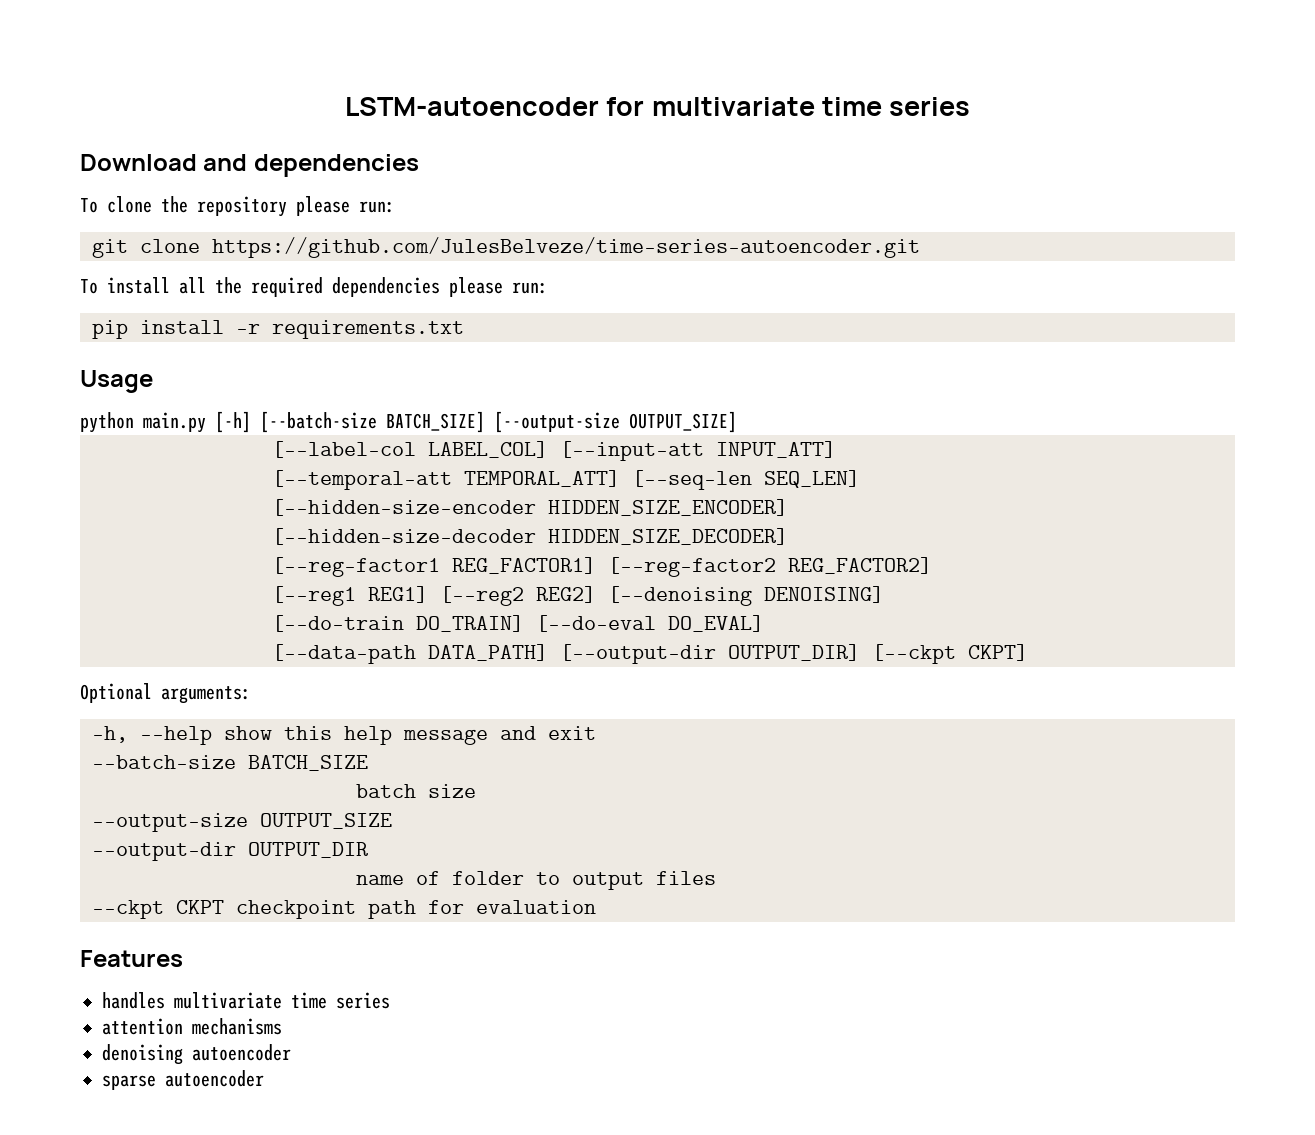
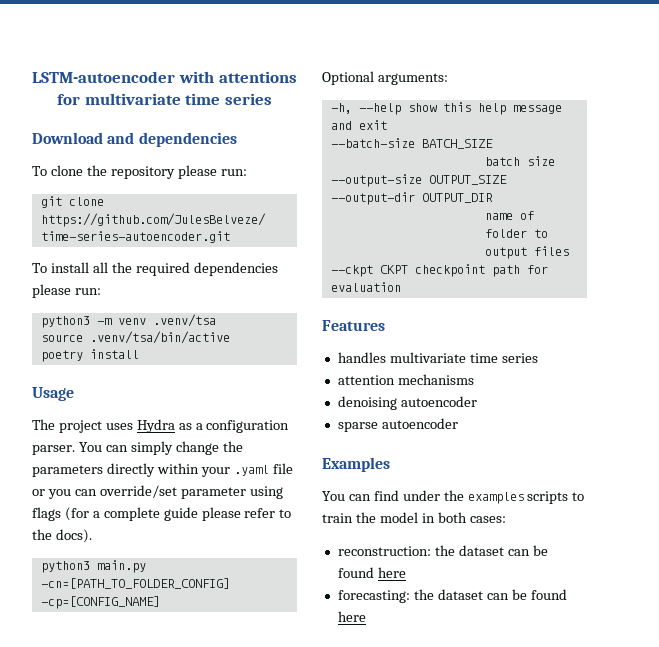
(599, 106) none -> [179,71,297,83] with attentions
[92,320,464,339] pip install -r requirements.txt -> [40,314,216,328] [40,331,230,344] [40,349,139,362] python3 -m venv .venv/tsa // source .venv/tsa/bin/active // poetry install
[80,411,737,433] [272,441,836,461] [272,470,860,490] [272,499,788,516] [272,528,788,545] [272,557,932,577] [272,586,884,606] [272,615,764,632] [272,644,1028,664] python main.py [-h] [--batch-size BATCH_SIZE] [--output-size OUTPUT_SIZE] // [--label-col LABEL_COL] [--input-att INPUT_ATT] // [--temporal-att TEMPORAL_ATT] [--seq-len SEQ_LEN] // [--hidden-size-encoder HIDDEN_SIZE_ENCODER] // [--hidden-size-decoder HIDDEN_SIZE_DECODER] // [--reg-factor1 REG_FACTOR1] [--reg-factor2 REG_FACTOR2] // [--reg1 REG1] [--reg2 REG2] [--denoising DENOISING] // [--do-train DO_TRAIN] [--do-eval DO_EVAL] // [--data-path DATA_PATH] [--output-dir OUTPUT_DIR] [--ckpt CKPT] -> [32,419,290,433] [32,441,243,455] [32,463,293,477] [32,485,283,499] [32,507,292,521] [32,529,92,543] [40,560,146,573] [40,578,230,589] [40,596,160,609] The project uses Hydra as a configuration parser. You can simply change the parameters directly within your .yaml file or you can override/set parameter using flags (for a complete guide please refer to the docs). // python3 main.py -cn=[PATH_TO_FOLDER_CONFIG] -cp=[CONFIG_NAME]
(264, 1078) none -> [322,457,390,472] [322,490,585,504] [322,512,506,523] [337,545,548,556] [337,567,406,578] [337,589,567,603] [337,611,366,622] // Examples // You can find under the examples scripts to train the model in both cases: // reconstruction: the dataset can be found here // forecasting: the dataset can be found here

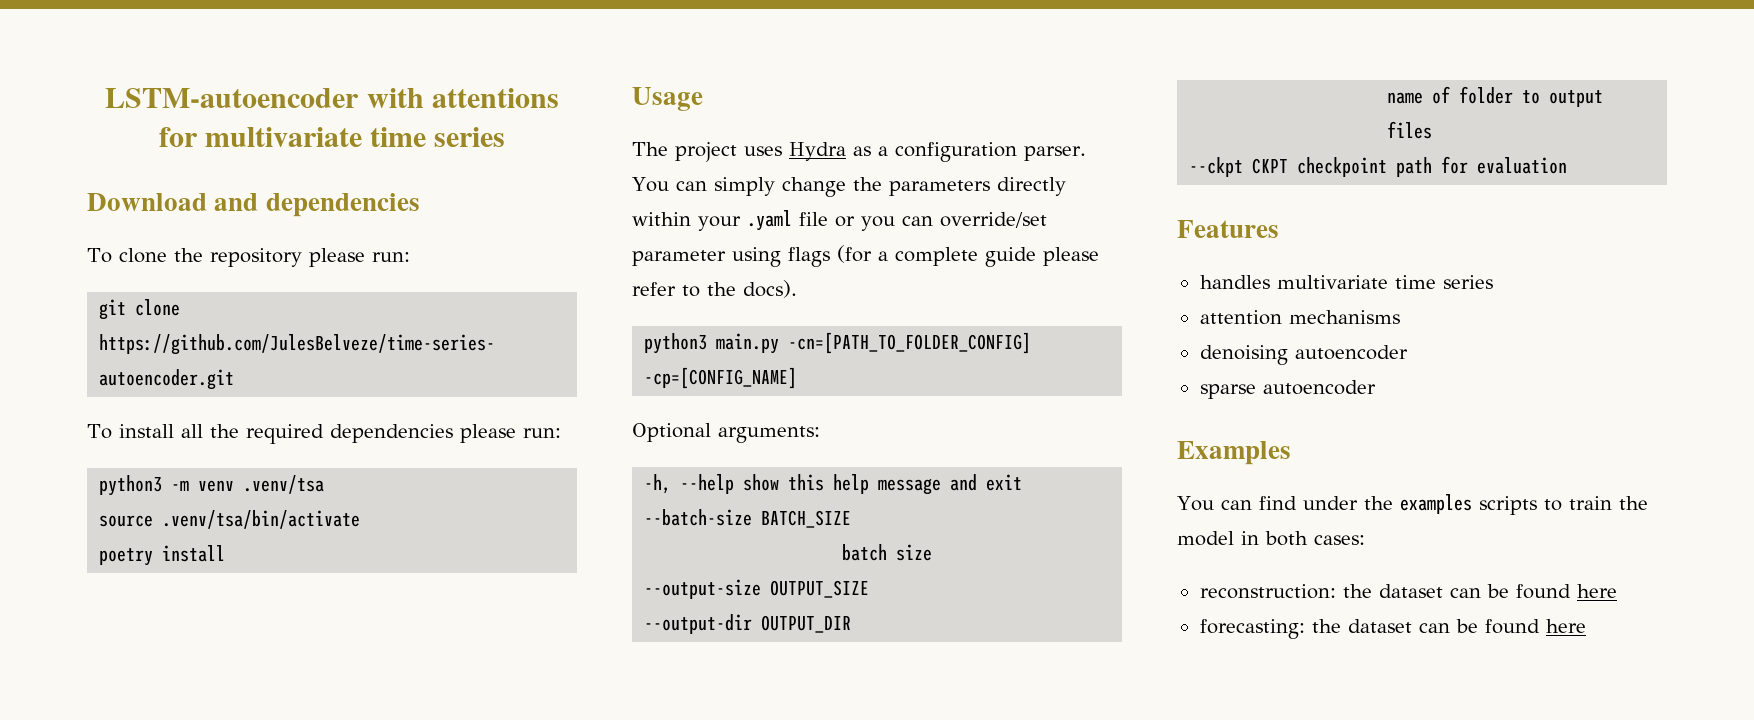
[89,331,230,344] .venv/tsa/bin/active -> [162,510,361,529] .venv/tsa/bin/activate

